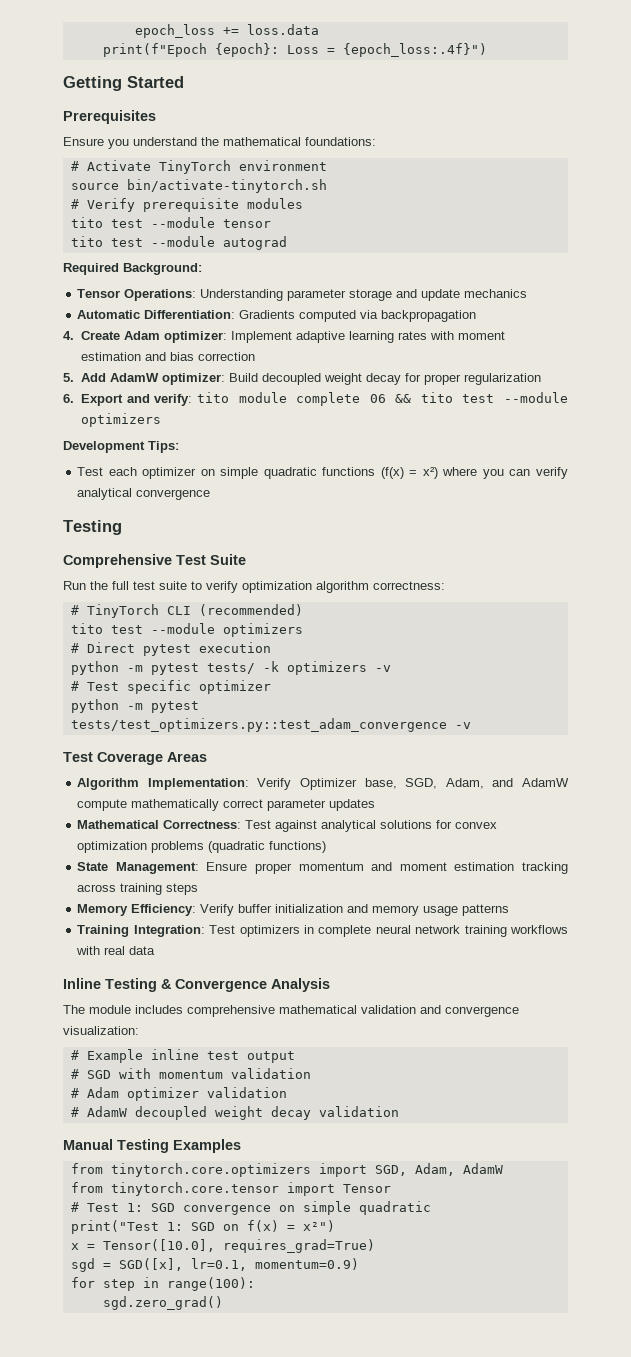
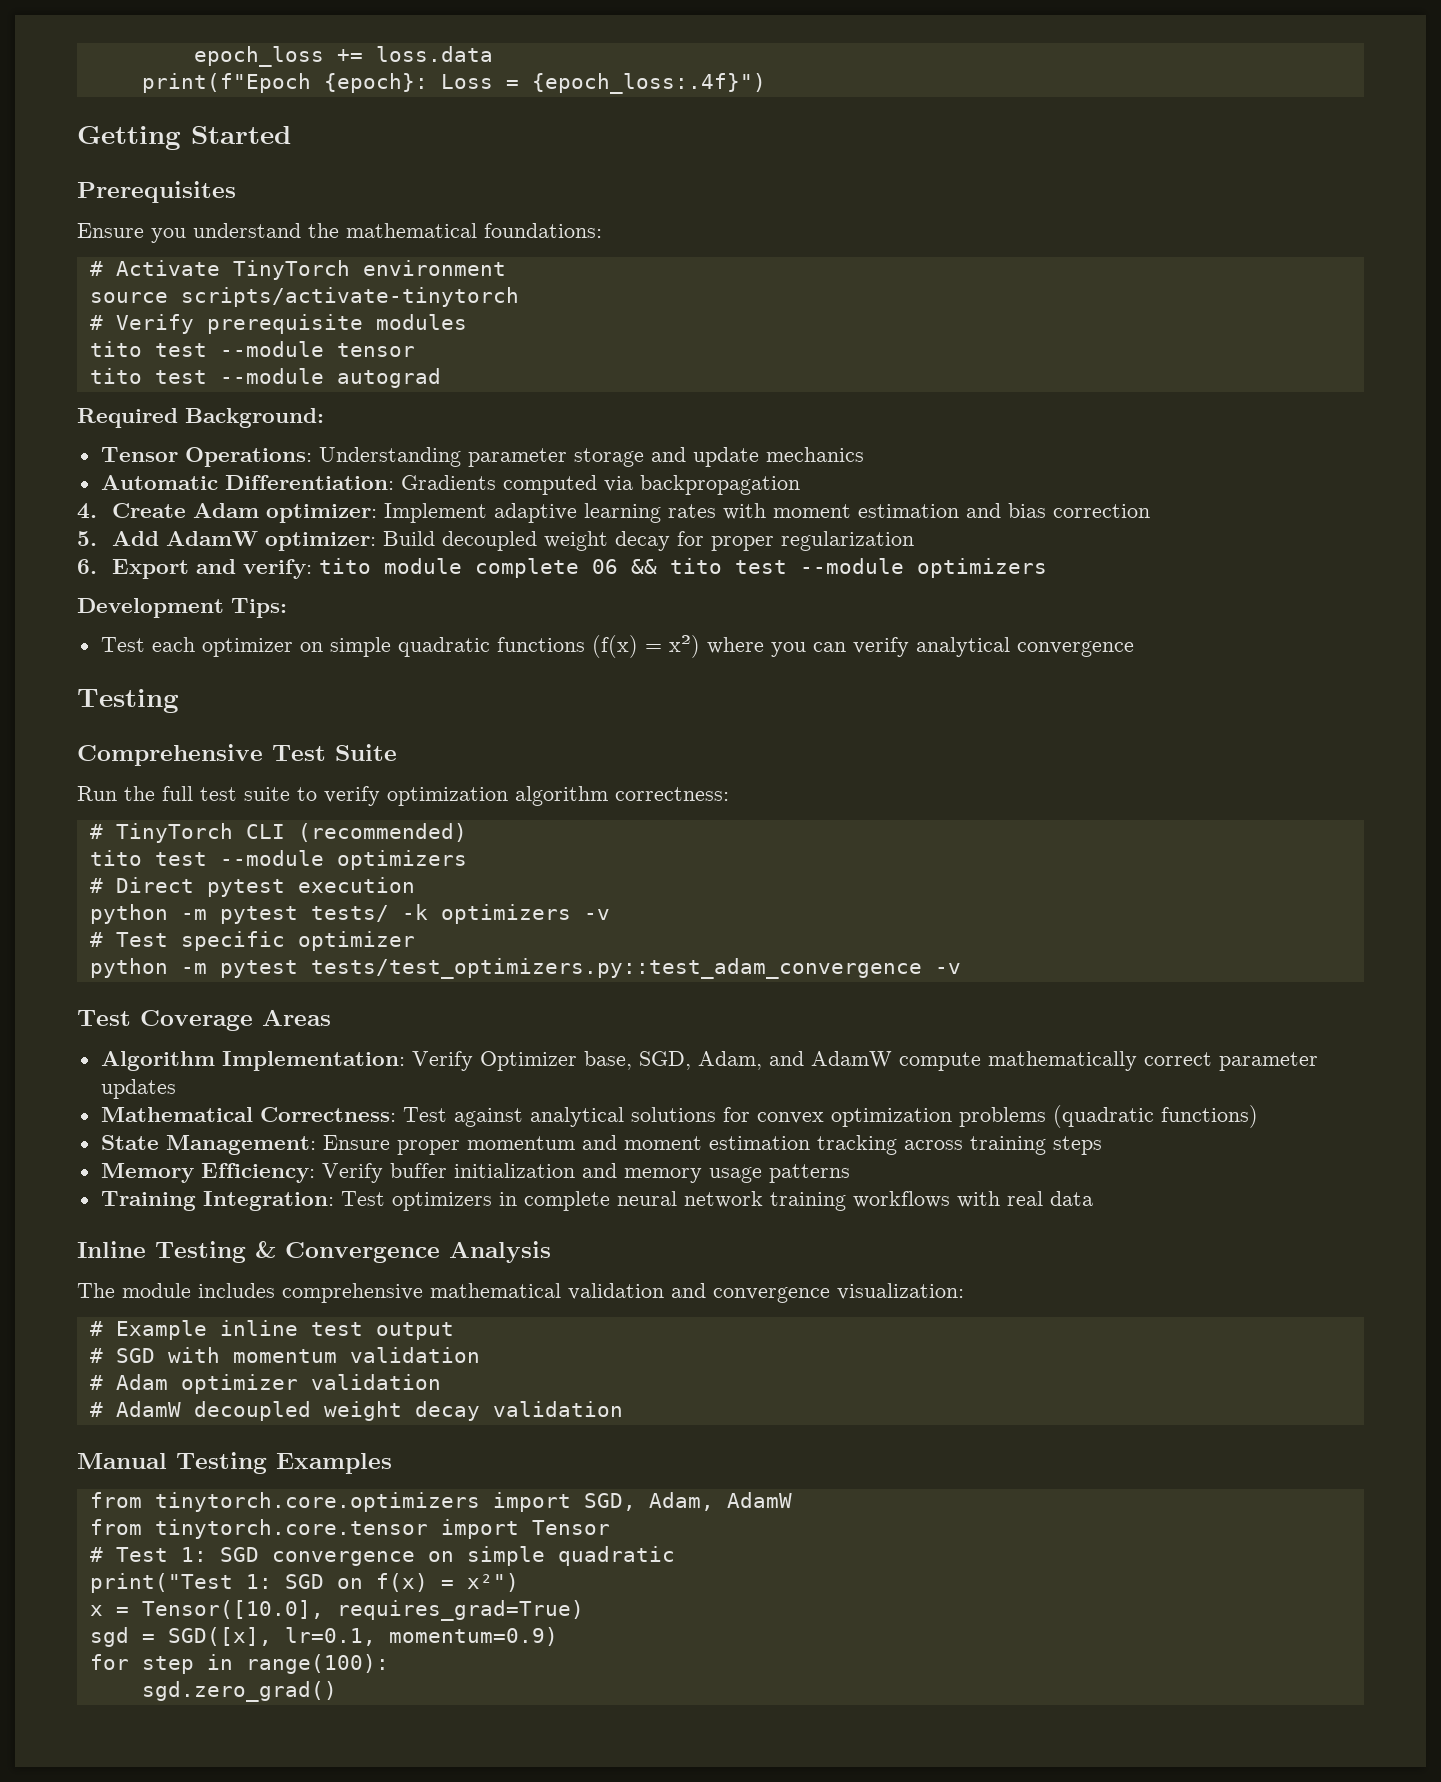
[126,179,327,193] bin/activate-tinytorch.sh -> [180,287,519,307] scripts/activate-tinytorch

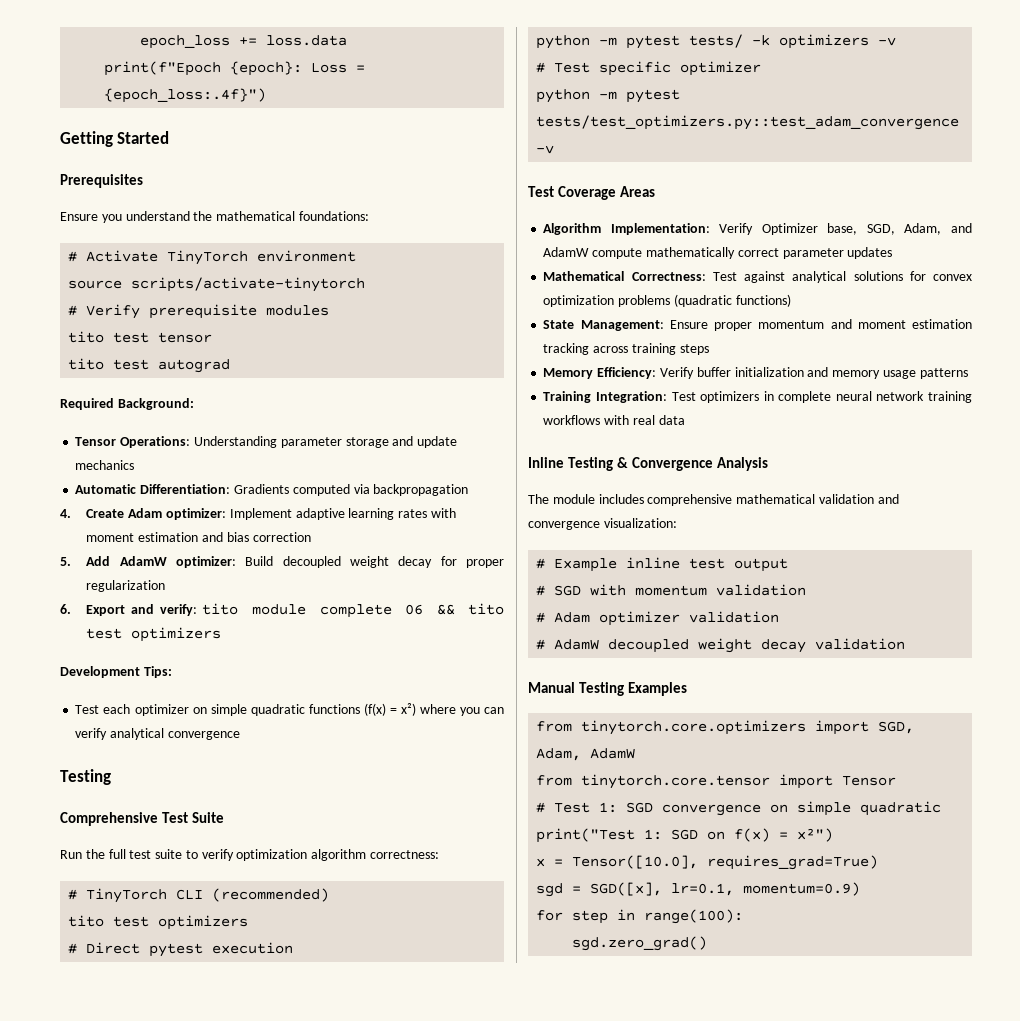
[219,341,324,357] --module -> (150, 337) none
[219,368,324,384] --module -> (150, 364) none
[799,558,904,574] --module -> (123, 633) none
[219,850,324,866] --module -> (150, 921) none

